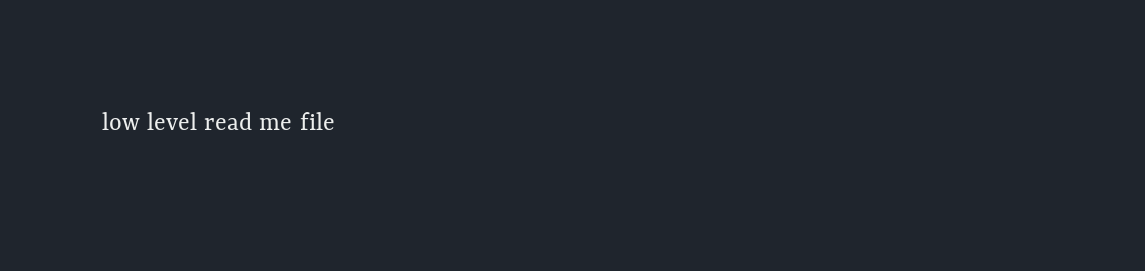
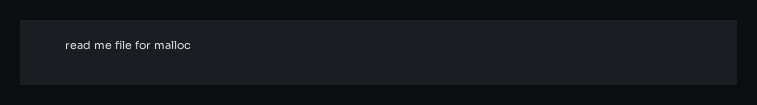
[102,112,198,130] low level -> (65, 45) none
(335, 121) none -> [135,40,191,50] for malloc

